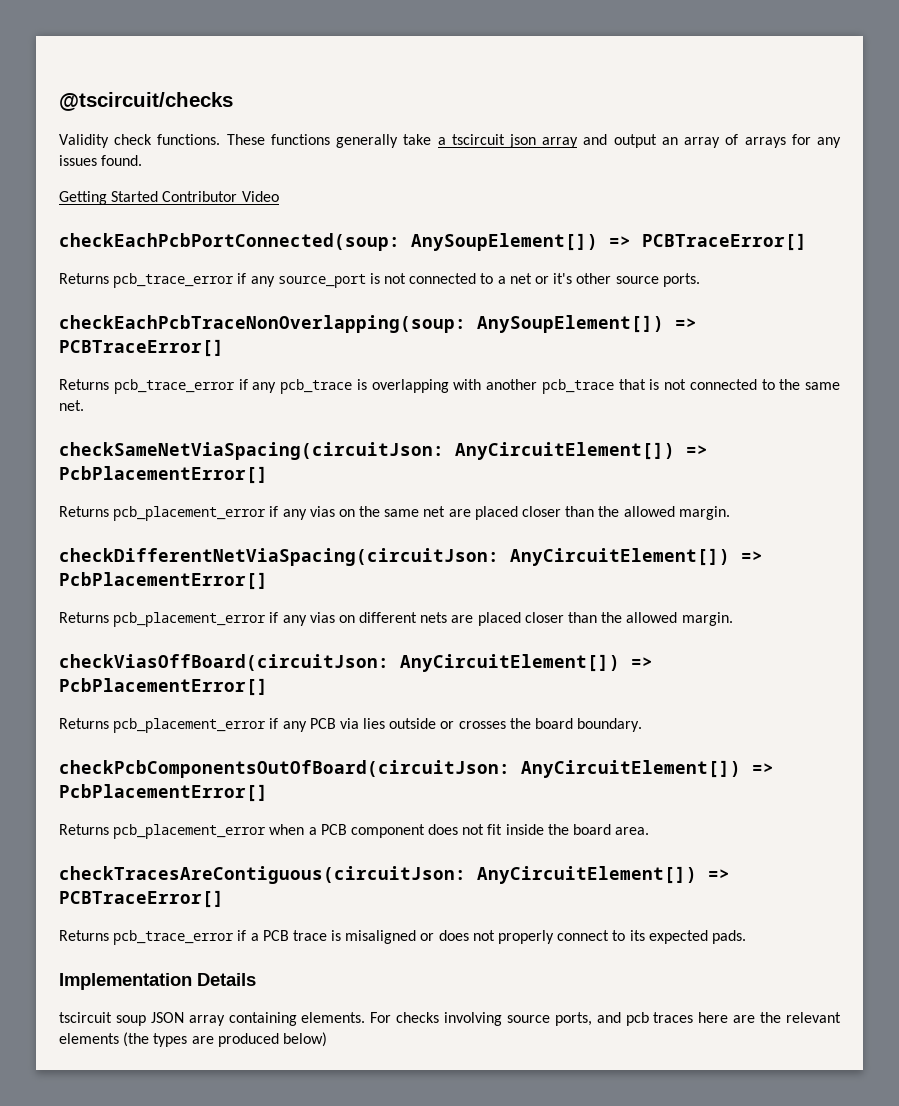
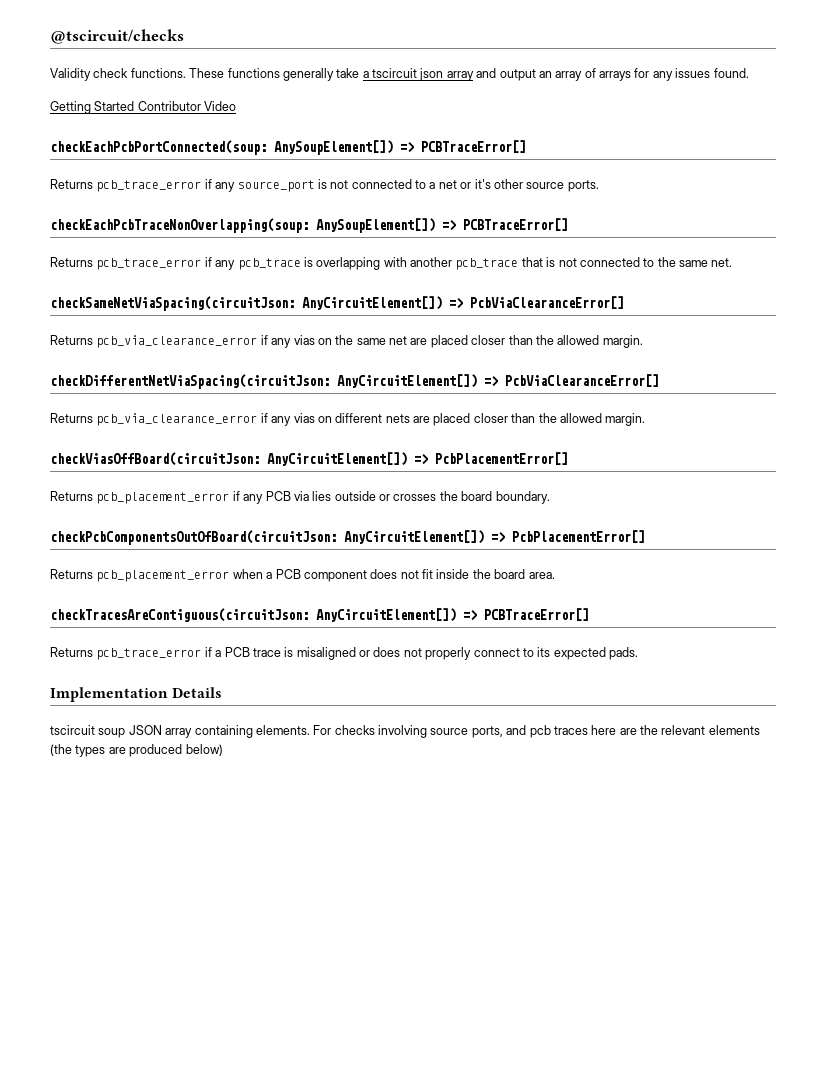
[59,466,268,484] [59,506,267,521] PcbPlacementError[] // Returns pcb_placement_error -> [470,296,624,309] [50,335,258,348] PcbViaClearanceError[] // Returns pcb_via_clearance_error
[59,572,268,590] [59,612,267,627] PcbPlacementError[] // Returns pcb_placement_error -> [505,374,659,387] [50,413,258,426] PcbViaClearanceError[] // Returns pcb_via_clearance_error

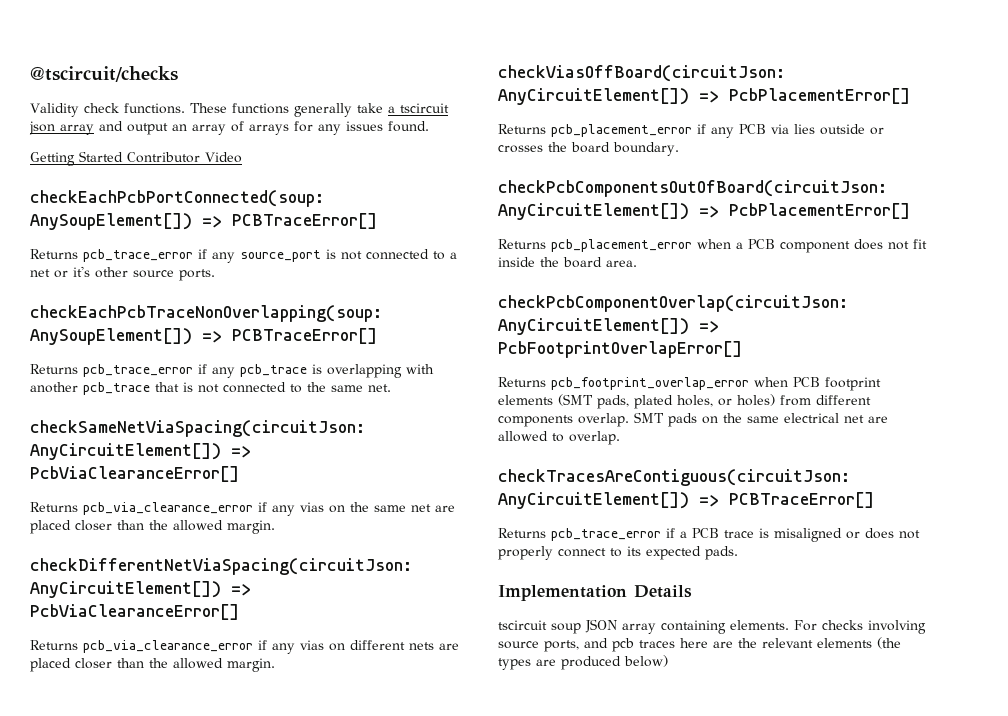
(555, 575) none -> [498,295,848,312] [498,318,719,335] [498,341,742,358] [498,377,881,391] [498,394,871,409] [498,412,888,427] [498,431,620,445] // checkPcbComponentOverlap(circuitJson: AnyCircuitElement[]) => PcbFootprintOverlapError[] // Returns pcb_footprint_overlap_error when PCB footprint elements (SMT pads, plated holes, or holes) from different components overlap. SMT pads on the same electrical net are allowed to overlap.

